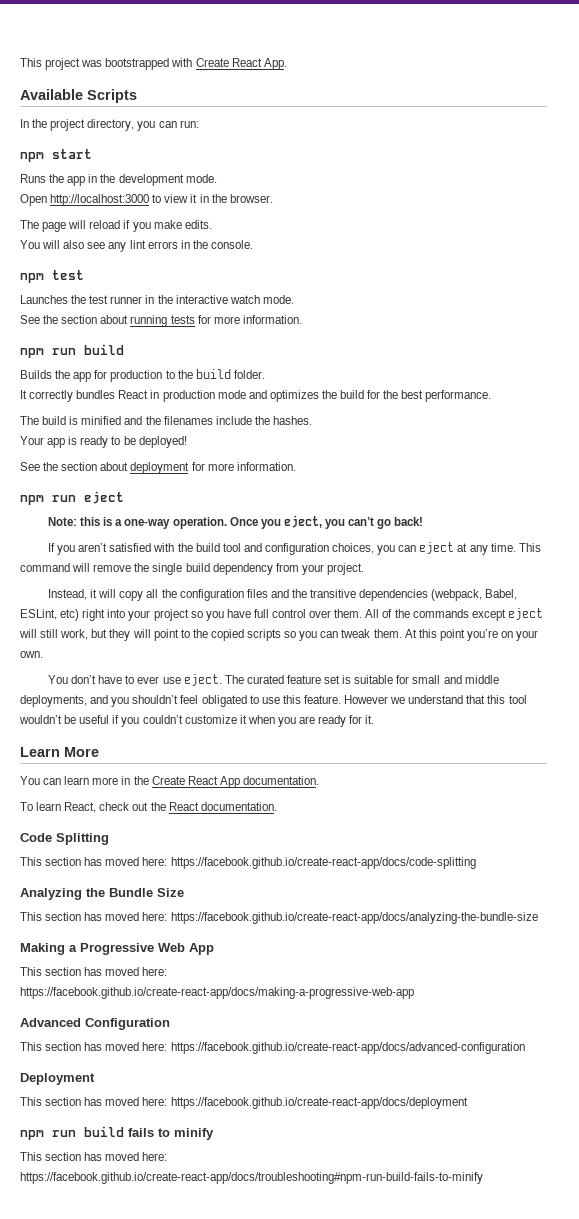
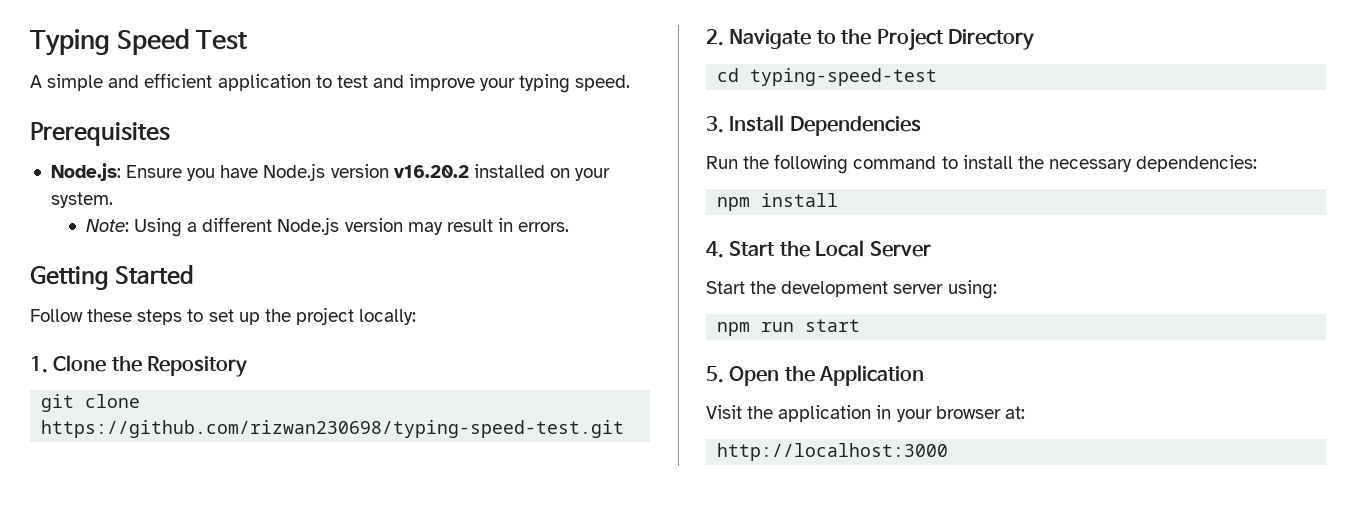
[20,58,287,70] [20,89,137,103] [20,119,199,131] [20,149,92,162] [20,174,217,186] [20,194,273,206] [20,220,212,232] [20,240,253,252] [20,270,84,283] [20,295,294,304] [20,315,302,327] [20,344,124,358] [20,369,265,382] [20,390,492,402] [20,416,312,425] [20,436,187,448] [20,462,296,474] [20,491,124,505] [47,515,424,529] [47,542,541,555] [20,563,364,575] [47,589,518,601] [20,608,543,621] [19,629,539,641] [20,651,43,658] [47,674,499,686] [20,695,527,707] [19,715,375,727] [20,747,99,757] [20,776,319,788] [20,802,277,813] [20,833,109,845] [20,857,476,869] [20,888,184,900] [20,912,538,924] [20,943,214,955] [20,967,168,976] [20,987,414,999] [20,1018,170,1030] [20,1042,525,1054] [20,1073,95,1085] [20,1097,468,1109] [20,1126,214,1140] [20,1152,168,1161] [20,1172,483,1184] This project was bootstrapped with Create React App. // Available Scripts // In the project directory, you can run: // npm start // Runs the app in the development mode. // Open http://localhost:3000 to view it in the browser. // The page will reload if you make edits. // You will also see any lint errors in the console. // npm test // Launches the test runner in the interactive watch mode. // See the section about running tests for more information. // npm run build // Builds the app for production to the build folder. // It correctly bundles React in production mode and optimizes the build for the best performance. // The build is minified and the filenames include the hashes. // Your app is ready to be deployed! // See the section about deployment for more information. // npm run eject // Note: this is a one-way operation. Once you eject, you can’t go back! // If you aren’t satisfied with the build tool and configuration choices, you can eject at any time. This command will remove the single build dependency from your project. // Instead, it will copy all the configuration files and the transitive dependencies (webpack, Babel, ESLint, etc) right into your project so you have full control over them. All of the commands except eject will still work, but they will point to the copied scripts so you can tweak them. At this point you’re on your own. // You don’t have to ever use eject. The curated feature set is suitable for small and middle deployments, and you shouldn’t feel obligated to use this feature. However we understand that this tool wouldn’t be useful if you couldn’t customize it when you are ready for it. // Learn More // You can learn more in the Create React App documentation. // To learn React, check out the React documentation. // Code Splitting // This section has moved here: https://facebook.github.io/create-react-app/docs/code-splitting // Analyzing the Bundle Size // This section has moved here: https://facebook.github.io/create-react-app/docs/analyzing-the-bundle-size // Making a Progressive Web App // This section has moved here: https://facebook.github.io/create-react-app/docs/making-a-progressive-web-app // Advanced Configuration // This section has moved here: https://facebook.github.io/create-react-app/docs/advanced-configuration // Deployment // This section has moved here: https://facebook.github.io/create-react-app/docs/deployment // npm run build fails to minify // This section has moved here: https://facebook.github.io/create-react-app/docs/troubleshooting#npm-run-build-fails-to-minify -> [30,29,248,56] [30,73,631,93] [30,122,170,146] [50,163,611,181] [50,192,113,208] [85,217,570,237] [30,265,195,290] [30,307,417,325] [30,355,248,377] [41,394,141,412] [41,420,625,438] [706,28,1034,51] [717,68,938,86] [706,115,921,136] [706,154,1258,174] [717,193,839,211] [706,240,931,258] [706,280,997,299] [717,319,861,336] [706,365,925,386] [706,405,1025,422] [717,443,949,461] Typing Speed Test // A simple and efficient application to test and improve your typing speed. // Prerequisites // Node.js: Ensure you have Node.js version v16.20.2 installed on your system. // Note: Using a different Node.js version may result in errors. // Getting Started // Follow these steps to set up the project locally: // 1. Clone the Repository // git clone https://github.com/rizwan230698/typing-speed-test.git // 2. Navigate to the Project Directory // cd typing-speed-test // 3. Install Dependencies // Run the following command to install the necessary dependencies: // npm install // 4. Start the Local Server // Start the development server using: // npm run start // 5. Open the Application // Visit the application in your browser at: // http://localhost:3000

